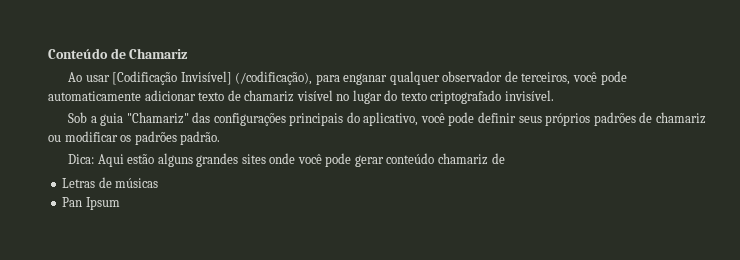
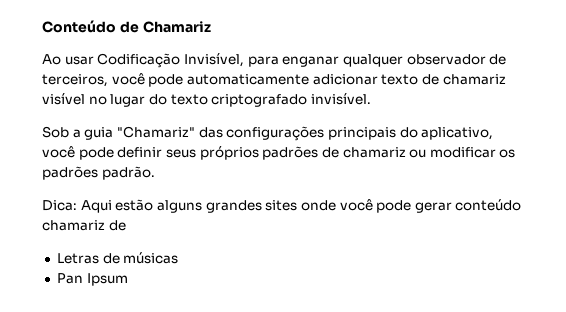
[112,71,313,85] [Codificação Invisível] (/codificação), -> [97,53,244,68] Codificação Invisível,

